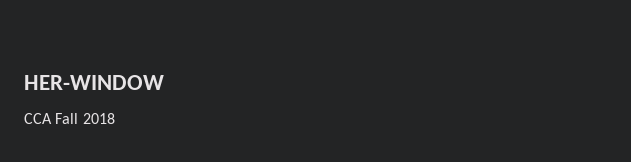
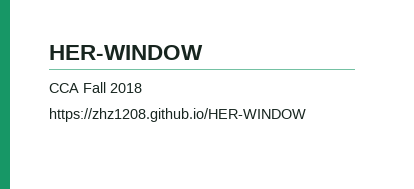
(115, 118) none -> [49,108,306,122] // https://zhz1208.github.io/HER-WINDOW

